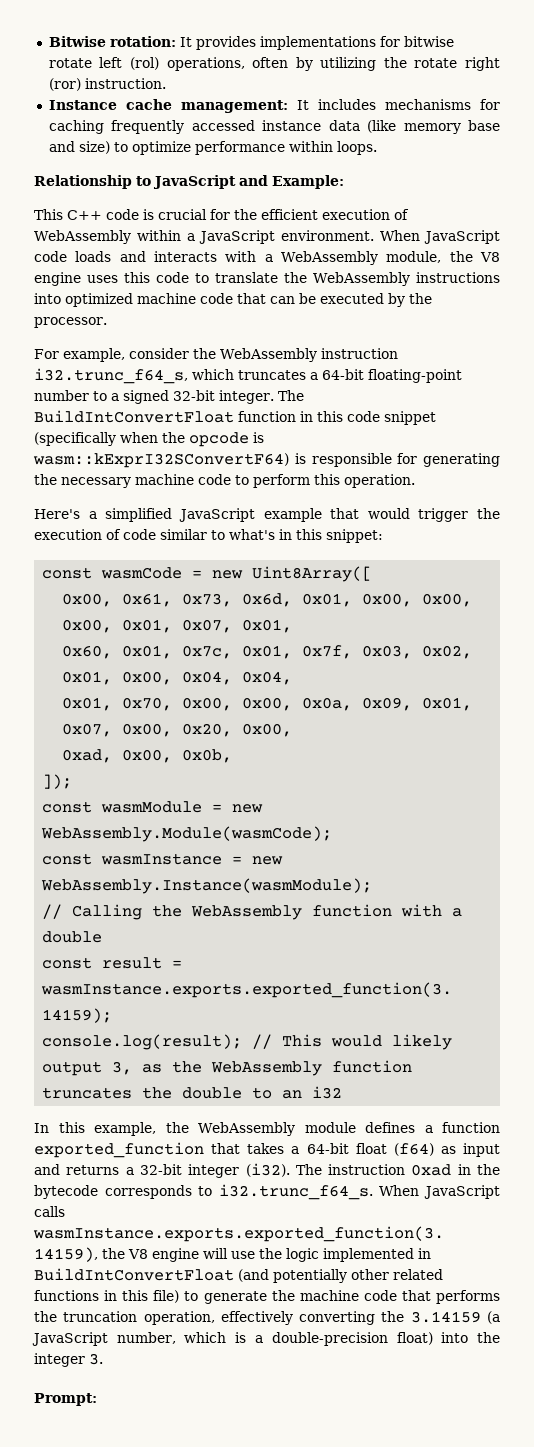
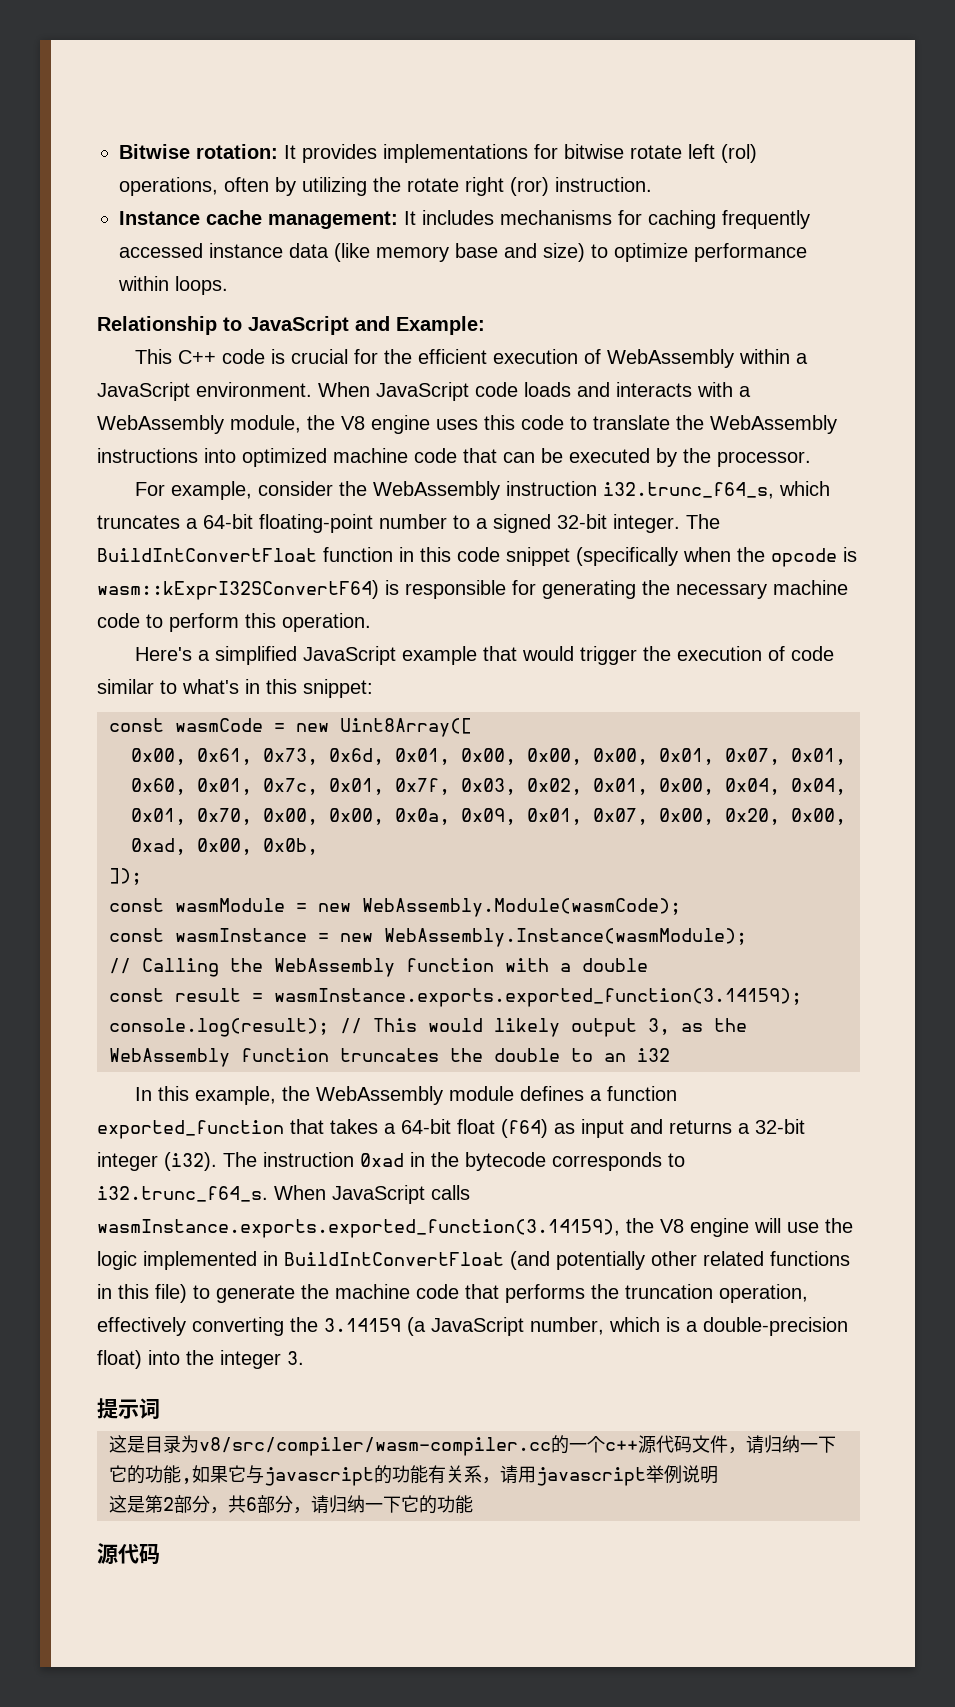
[34,1393,97,1406] Prompt: -> [97,1398,160,1419] [109,1435,836,1456] [109,1465,718,1486] [109,1495,473,1514] [97,1543,160,1565] 提示词 // 这是目录为v8/src/compiler/wasm-compiler.cc的一个c++源代码文件，请归纳一下它的功能,如果它与javascript的功能有关系，请用javascript举例说明 // 这是第2部分，共6部分，请归纳一下它的功能 // 源代码

